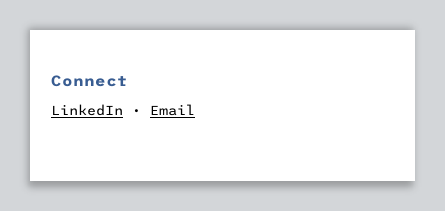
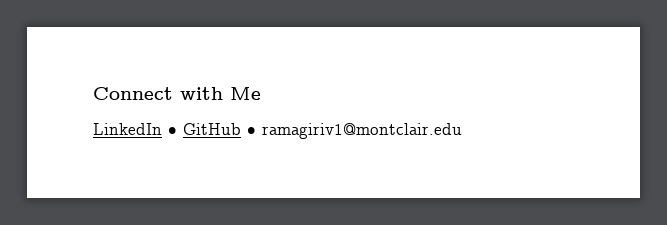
(128, 81) none -> [180,87,261,100] with Me
[150,104,195,116] Email -> [183,123,462,139] GitHub • ramagiriv1@montclair.edu

